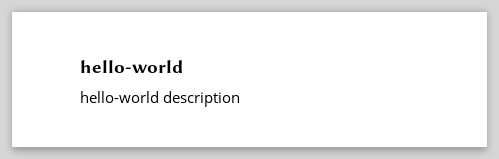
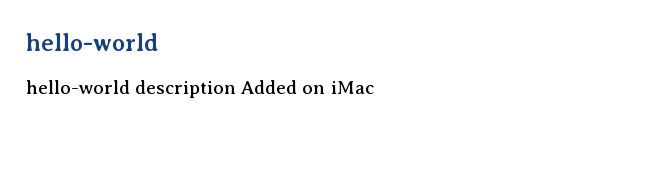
(241, 99) none -> [241,80,374,94] Added on iMac

